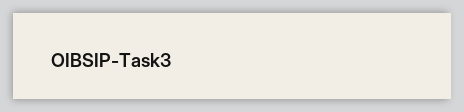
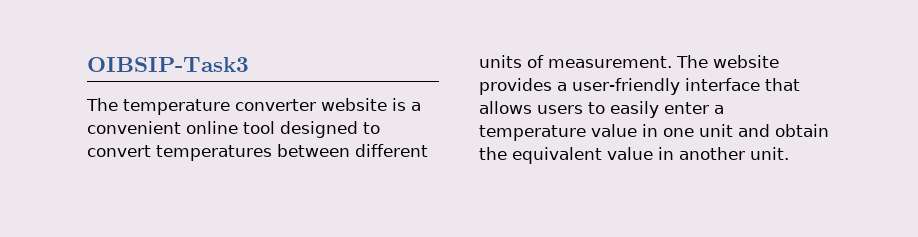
(171, 60) none -> [86,98,421,115] [87,121,380,138] [87,144,428,161] [479,55,779,68] [479,78,800,95] [479,101,724,118] [479,124,829,141] [479,147,789,164] // The temperature converter website is a convenient online tool designed to convert temperatures between different units of measurement. The website provides a user-friendly interface that allows users to easily enter a temperature value in one unit and obtain the equivalent value in another unit.

